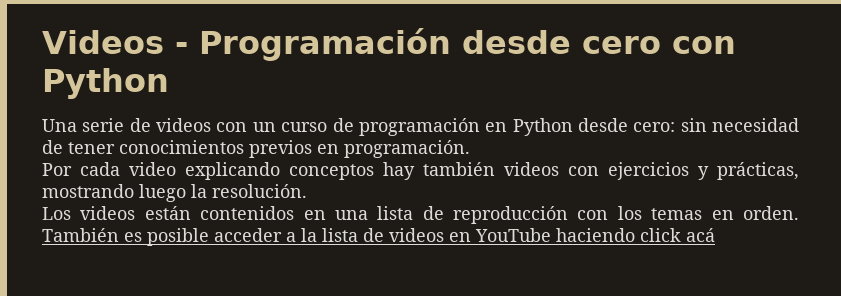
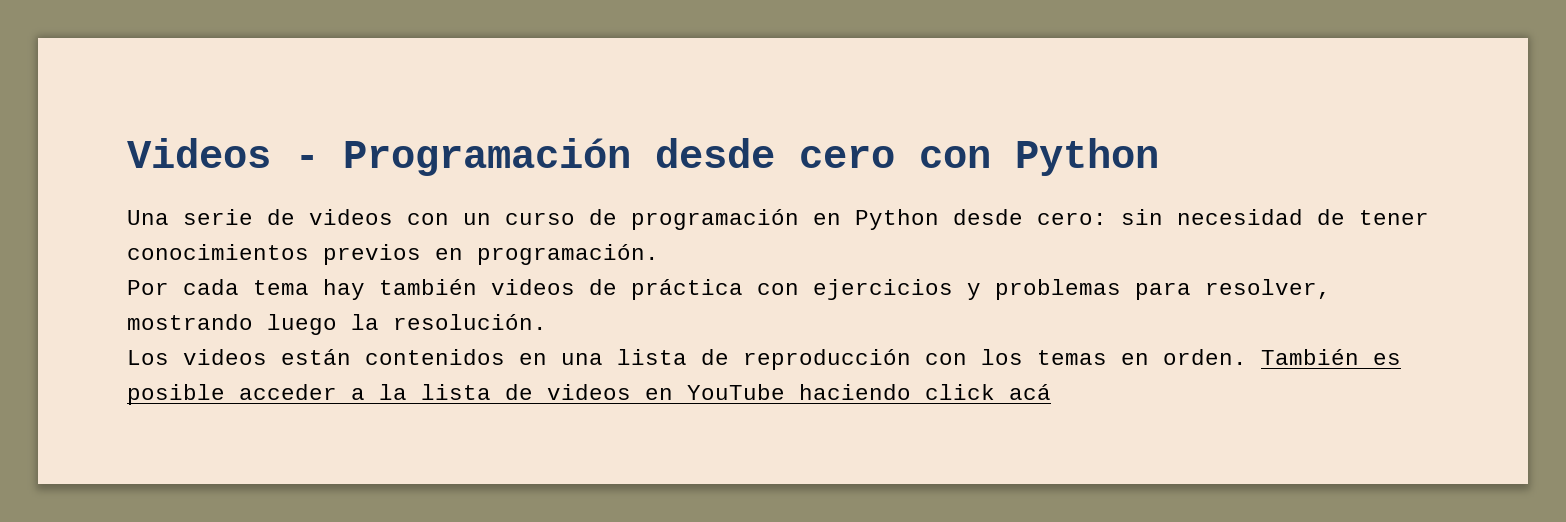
[129,162,374,180] video explicando conceptos -> [253,280,309,295] tema
(559, 169) none -> [589,279,743,300] de práctica
[717,162,799,180] prácticas, -> [995,279,1331,300] problemas para resolver,

